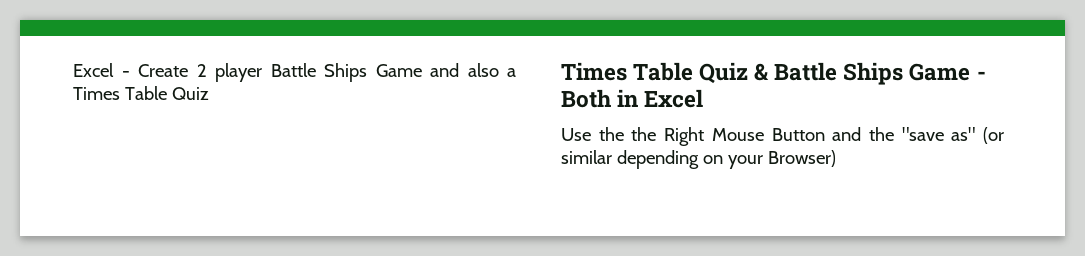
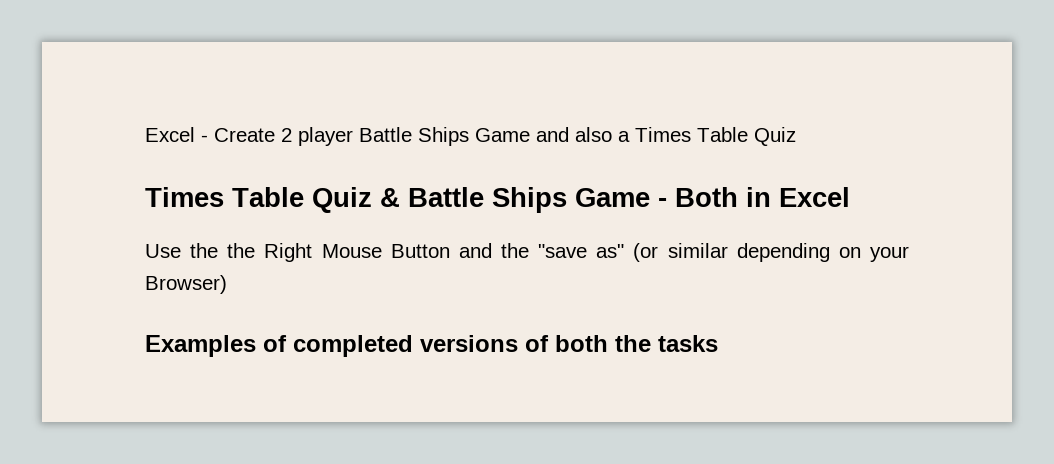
(836, 158) none -> [145,335,718,357] // Examples of completed versions of both the tasks

